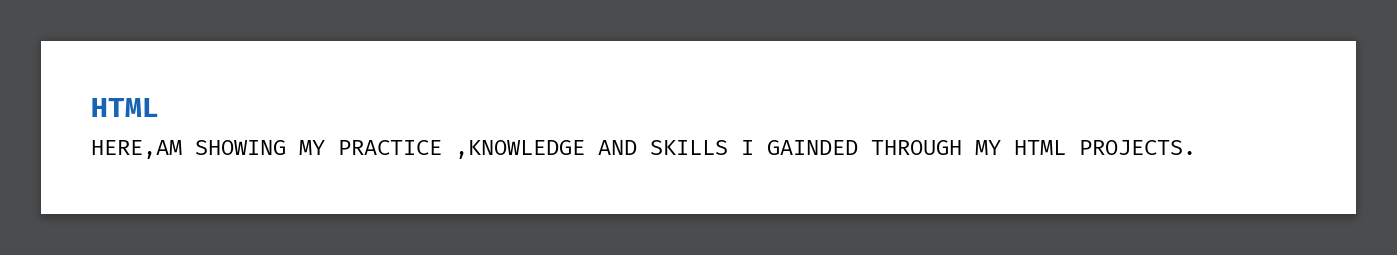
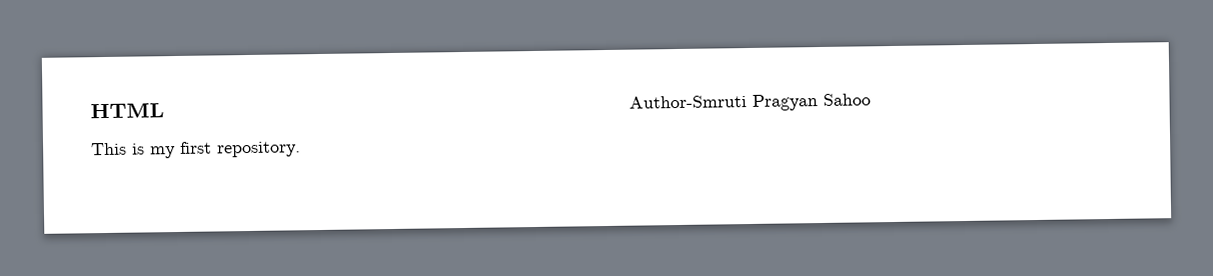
[91,140,1196,159] HERE,AM SHOWING MY PRACTICE ,KNOWLEDGE AND SKILLS I GAINDED THROUGH MY HTML PROJECTS. -> [91,141,301,159] [629,93,871,111] This is my first repository. // Author-Smruti Pragyan Sahoo

